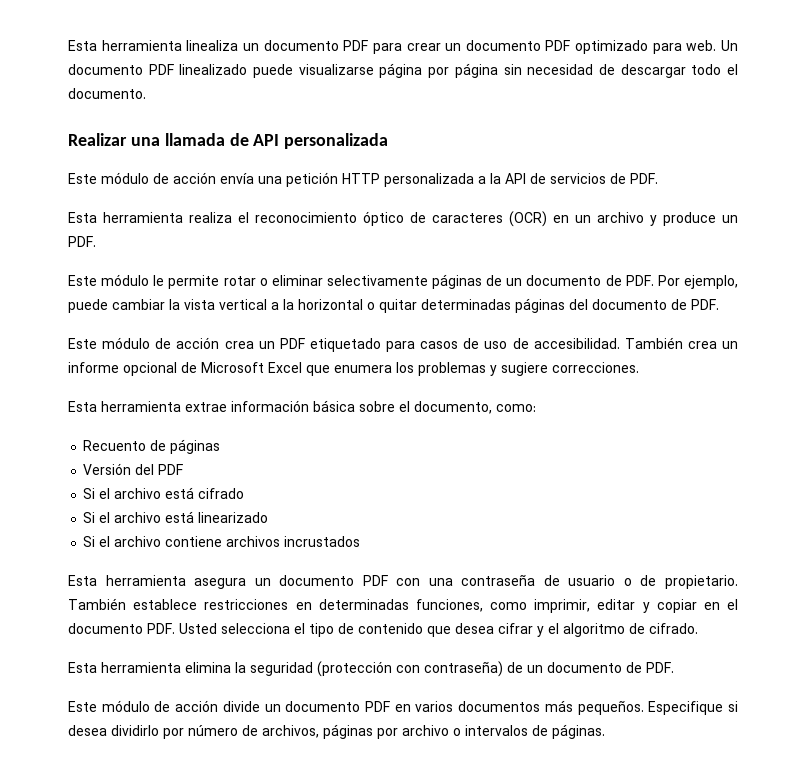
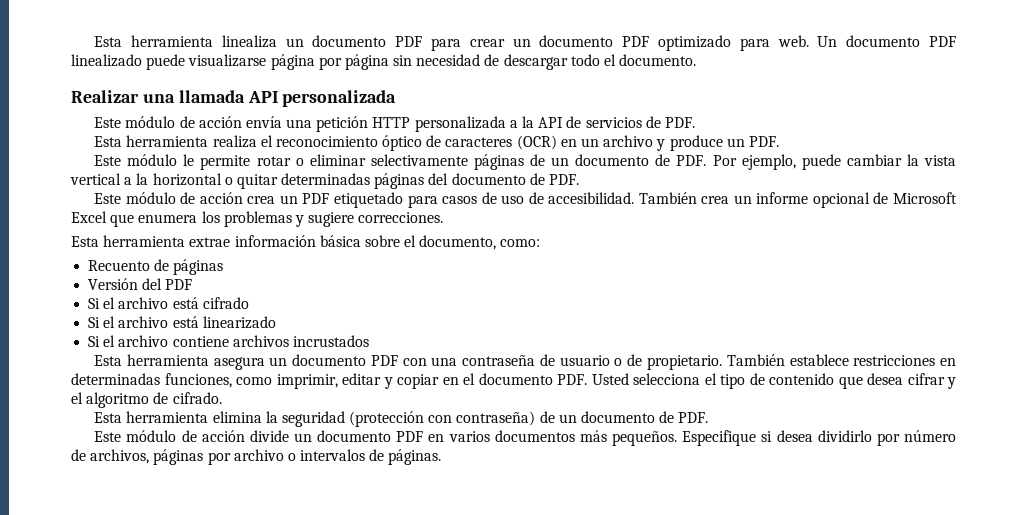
[229,133,249,146] de -> (245, 96) none

